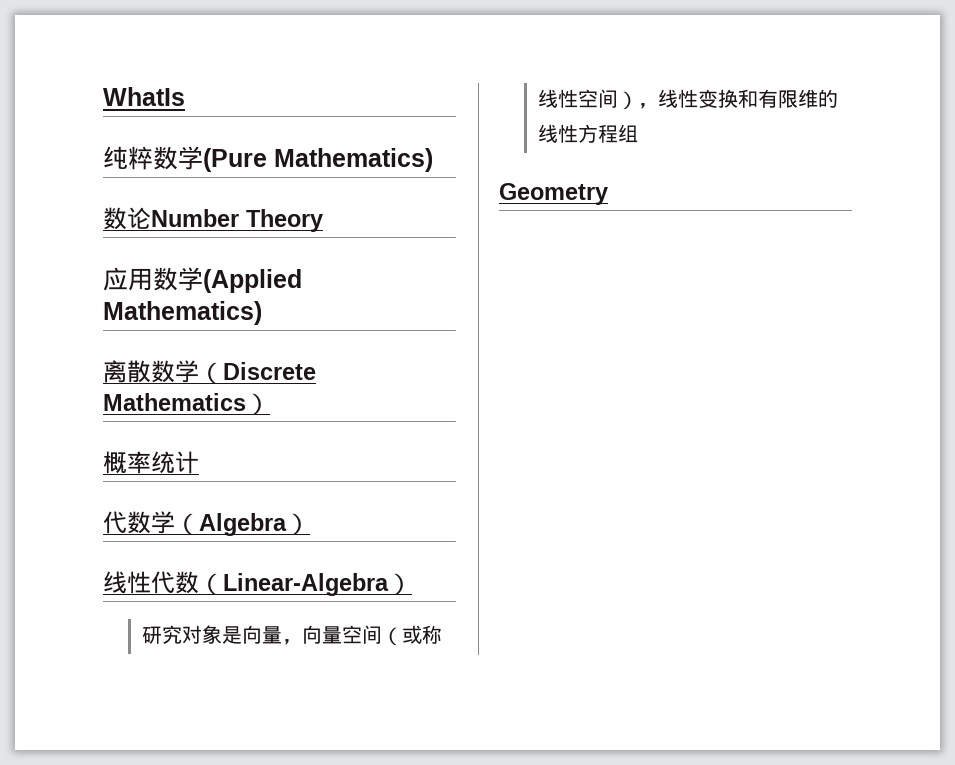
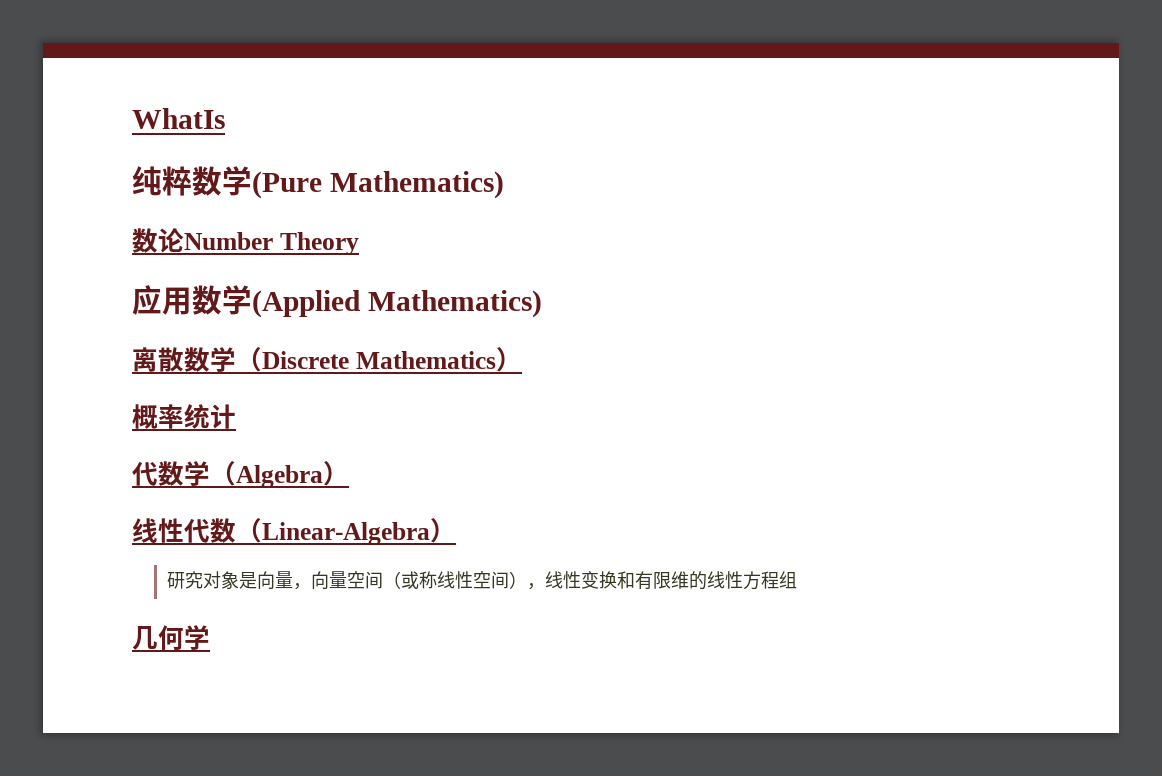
[499,183,608,205] Geometry -> [132,625,210,651] 几何学

